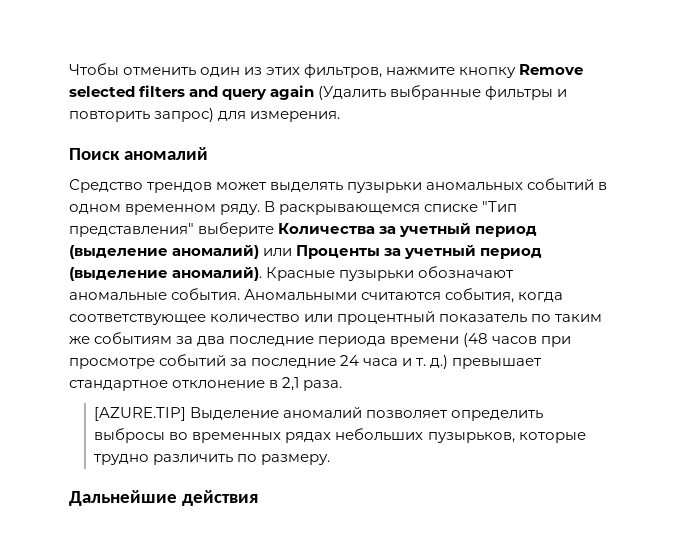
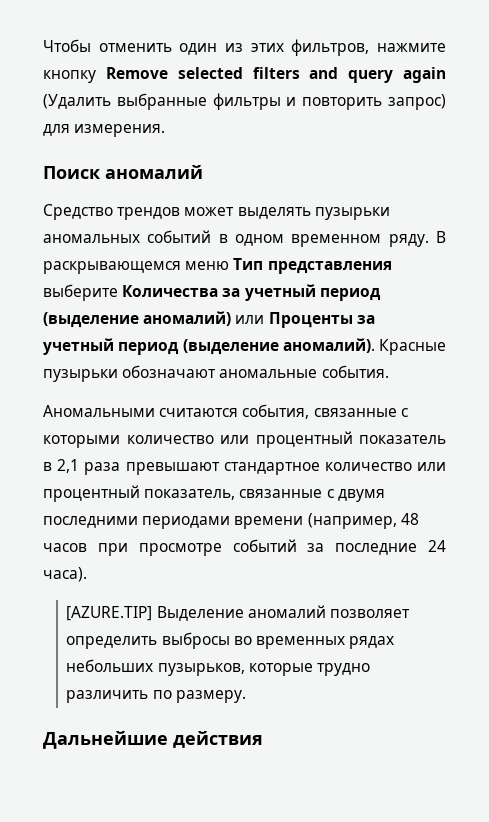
[424,201,518,212] [69,223,194,237] списке "Тип представления" -> [185,258,392,274] меню Тип представления
(241, 294) none -> (389, 371) //
[518,292,564,302] [69,314,206,325] когда соответствующее -> [313,408,408,417] [43,435,120,448] связанные с которыми
[531,314,603,322] [69,332,489,347] по таким же событиям за два последние периода времени (48 -> [43,459,446,475] [43,485,385,502] [43,513,419,529] в 2,1 раза превышают стандартное количество или процентный показатель, связанные с двумя последними периодами времени (например, 48
[363,355,543,369] [69,377,343,391] часа и т. д.) превышает стандартное отклонение в 2,1 раза. -> [43,567,87,582] часа).

